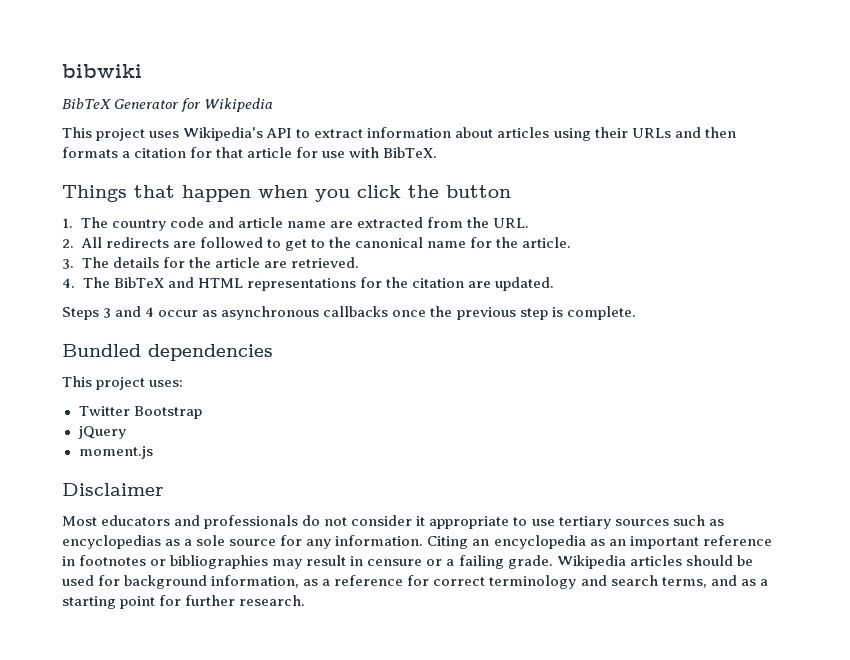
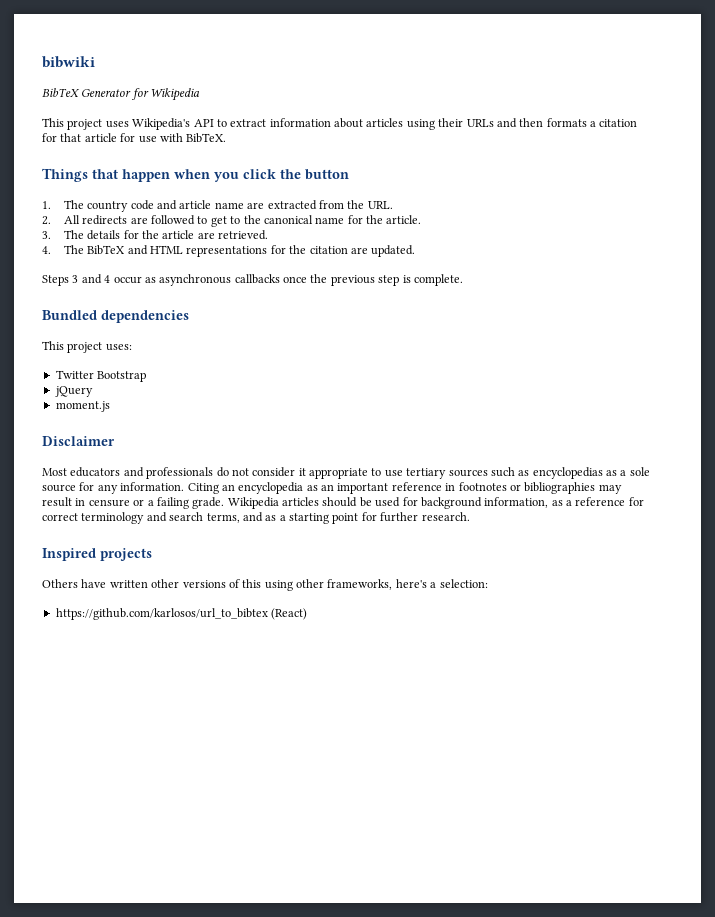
(306, 600) none -> [42,548,152,561] [42,579,488,591] [55,608,308,620] // Inspired projects // Others have written other versions of this using other frameworks, here's a selection: // https://github.com/karlosos/url_to_bibtex (React)

